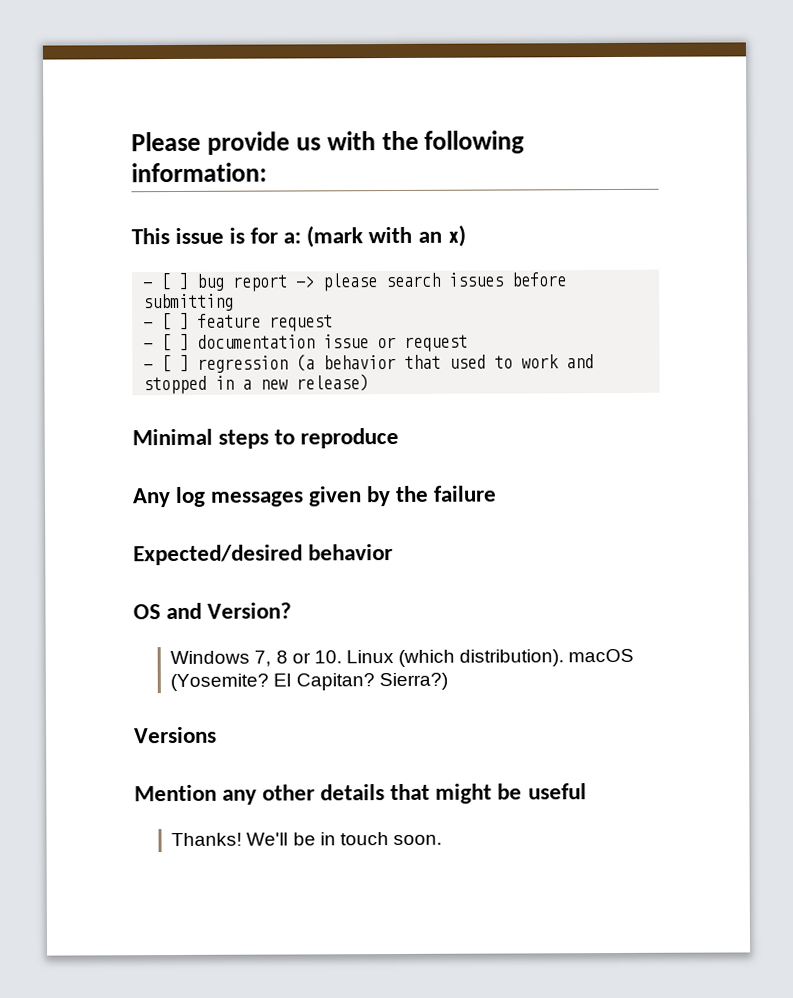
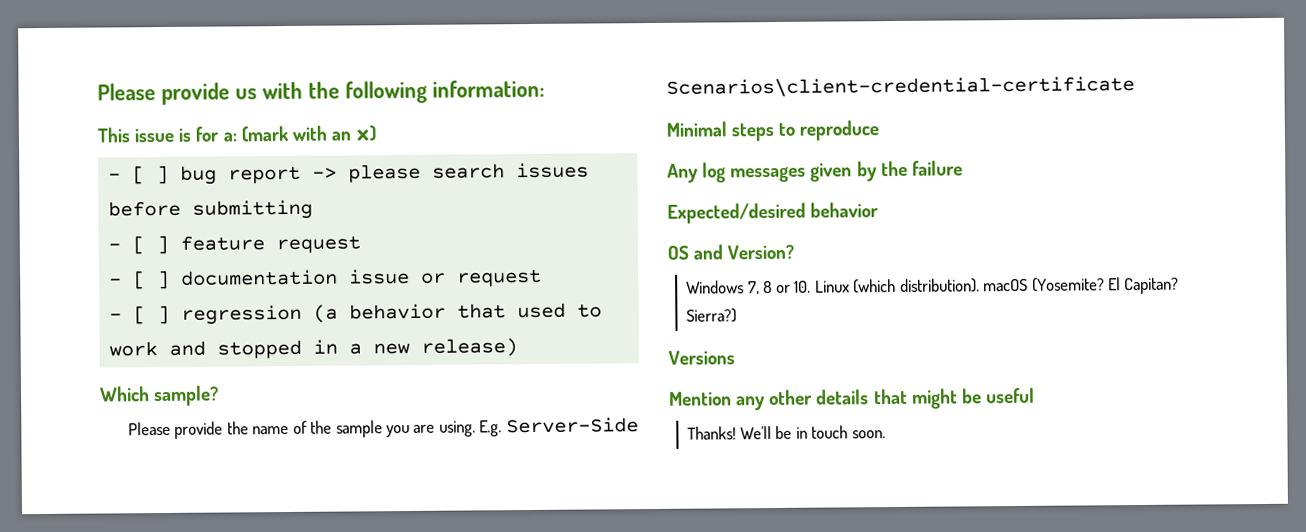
(370, 383) none -> [99,385,220,407] [127,417,639,439] [666,76,1135,98] // Which sample? // Please provide the name of the sample you are using. E.g. Server-Side Scenarios\client-credential-certificate

